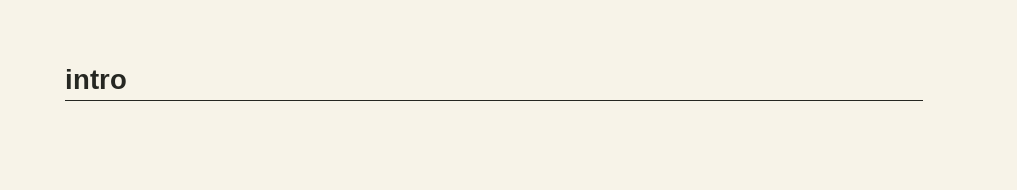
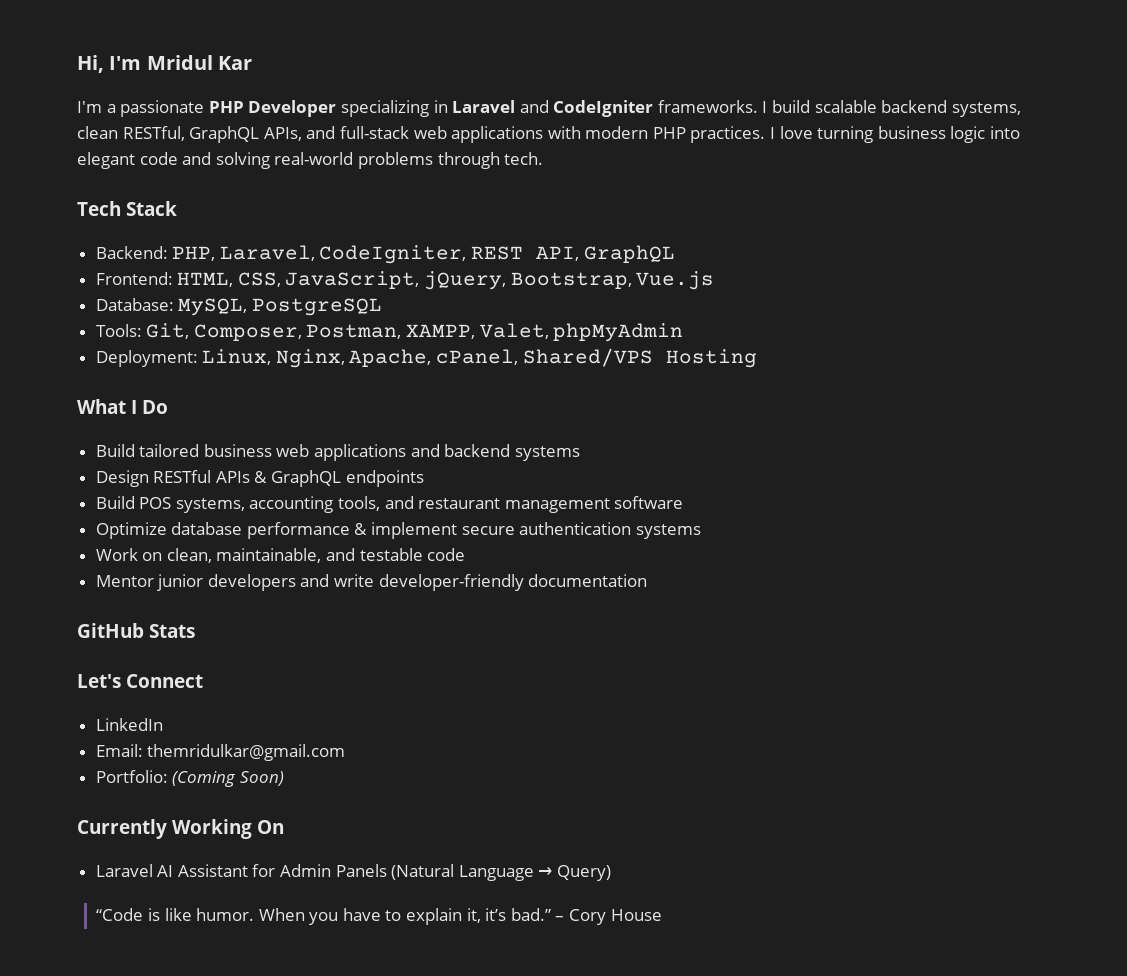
[65,69,127,89] intro -> [77,55,252,73] [77,100,1021,117] [77,126,1021,143] [77,152,544,169] [77,201,177,216] [95,245,675,264] [95,271,715,290] [95,298,382,316] [95,323,684,342] [95,348,757,368] [77,399,168,414] [95,444,580,461] [95,470,424,487] [95,496,684,513] [95,522,701,539] [95,548,466,563] [95,574,648,591] [77,623,195,638] [77,674,203,688] [95,718,163,731] [95,744,346,761] [95,770,284,787] [77,819,284,839] [95,864,612,881] [96,908,662,925] Hi, I'm Mridul Kar // I'm a passionate PHP Developer specializing in Laravel and CodeIgniter frameworks. I build scalable backend systems, clean RESTful, GraphQL APIs, and full-stack web applications with modern PHP practices. I love turning business logic into elegant code and solving real-world problems through tech. // Tech Stack // Backend: PHP, Laravel, CodeIgniter, REST API, GraphQL // Frontend: HTML, CSS, JavaScript, jQuery, Bootstrap, Vue.js // Database: MySQL, PostgreSQL // Tools: Git, Composer, Postman, XAMPP, Valet, phpMyAdmin // Deployment: Linux, Nginx, Apache, cPanel, Shared/VPS Hosting // What I Do // Build tailored business web applications and backend systems // Design RESTful APIs & GraphQL endpoints // Build POS systems, accounting tools, and restaurant management software // Optimize database performance & implement secure authentication systems // Work on clean, maintainable, and testable code // Mentor junior developers and write developer-friendly documentation // GitHub Stats // Let's Connect // LinkedIn // Email: themridulkar@gmail.com // Portfolio: (Coming Soon) // Currently Working On // Laravel AI Assistant for Admin Panels (Natural Language → Query) // “Code is like humor. When you have to explain it, it’s bad.” – Cory House

